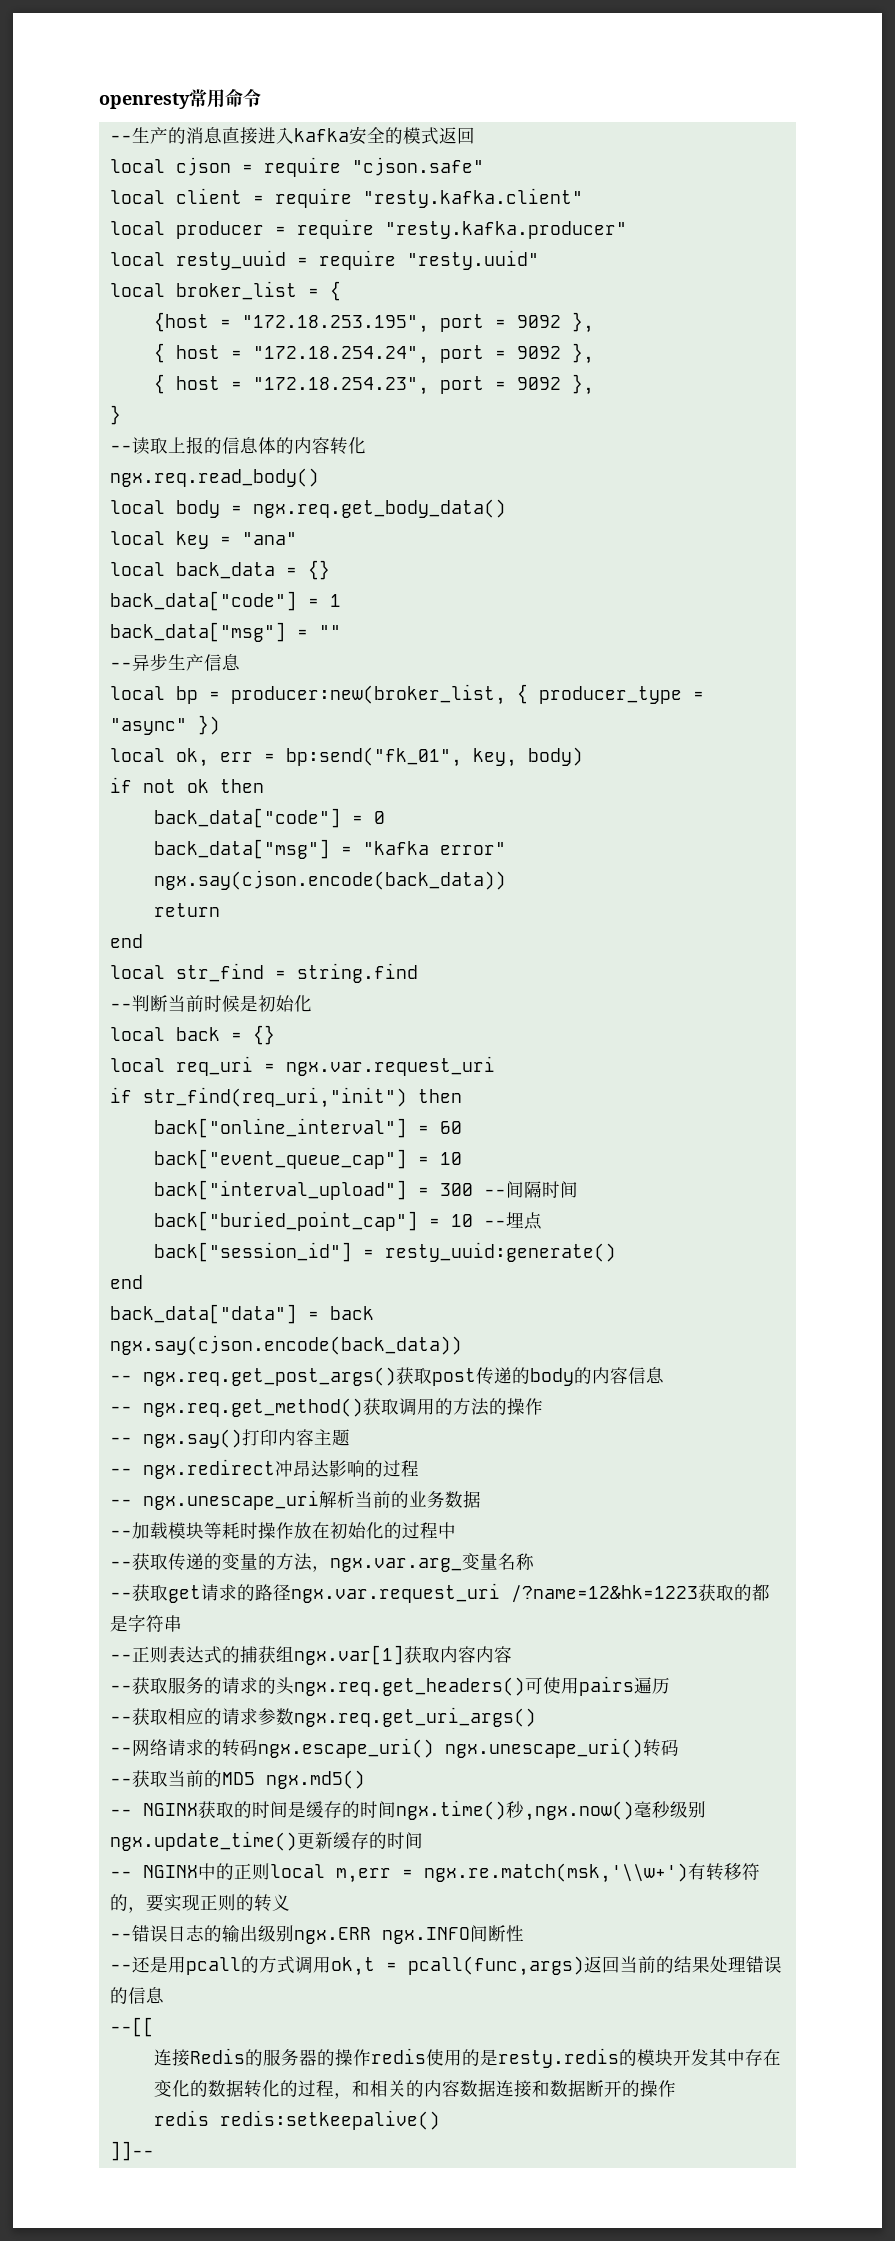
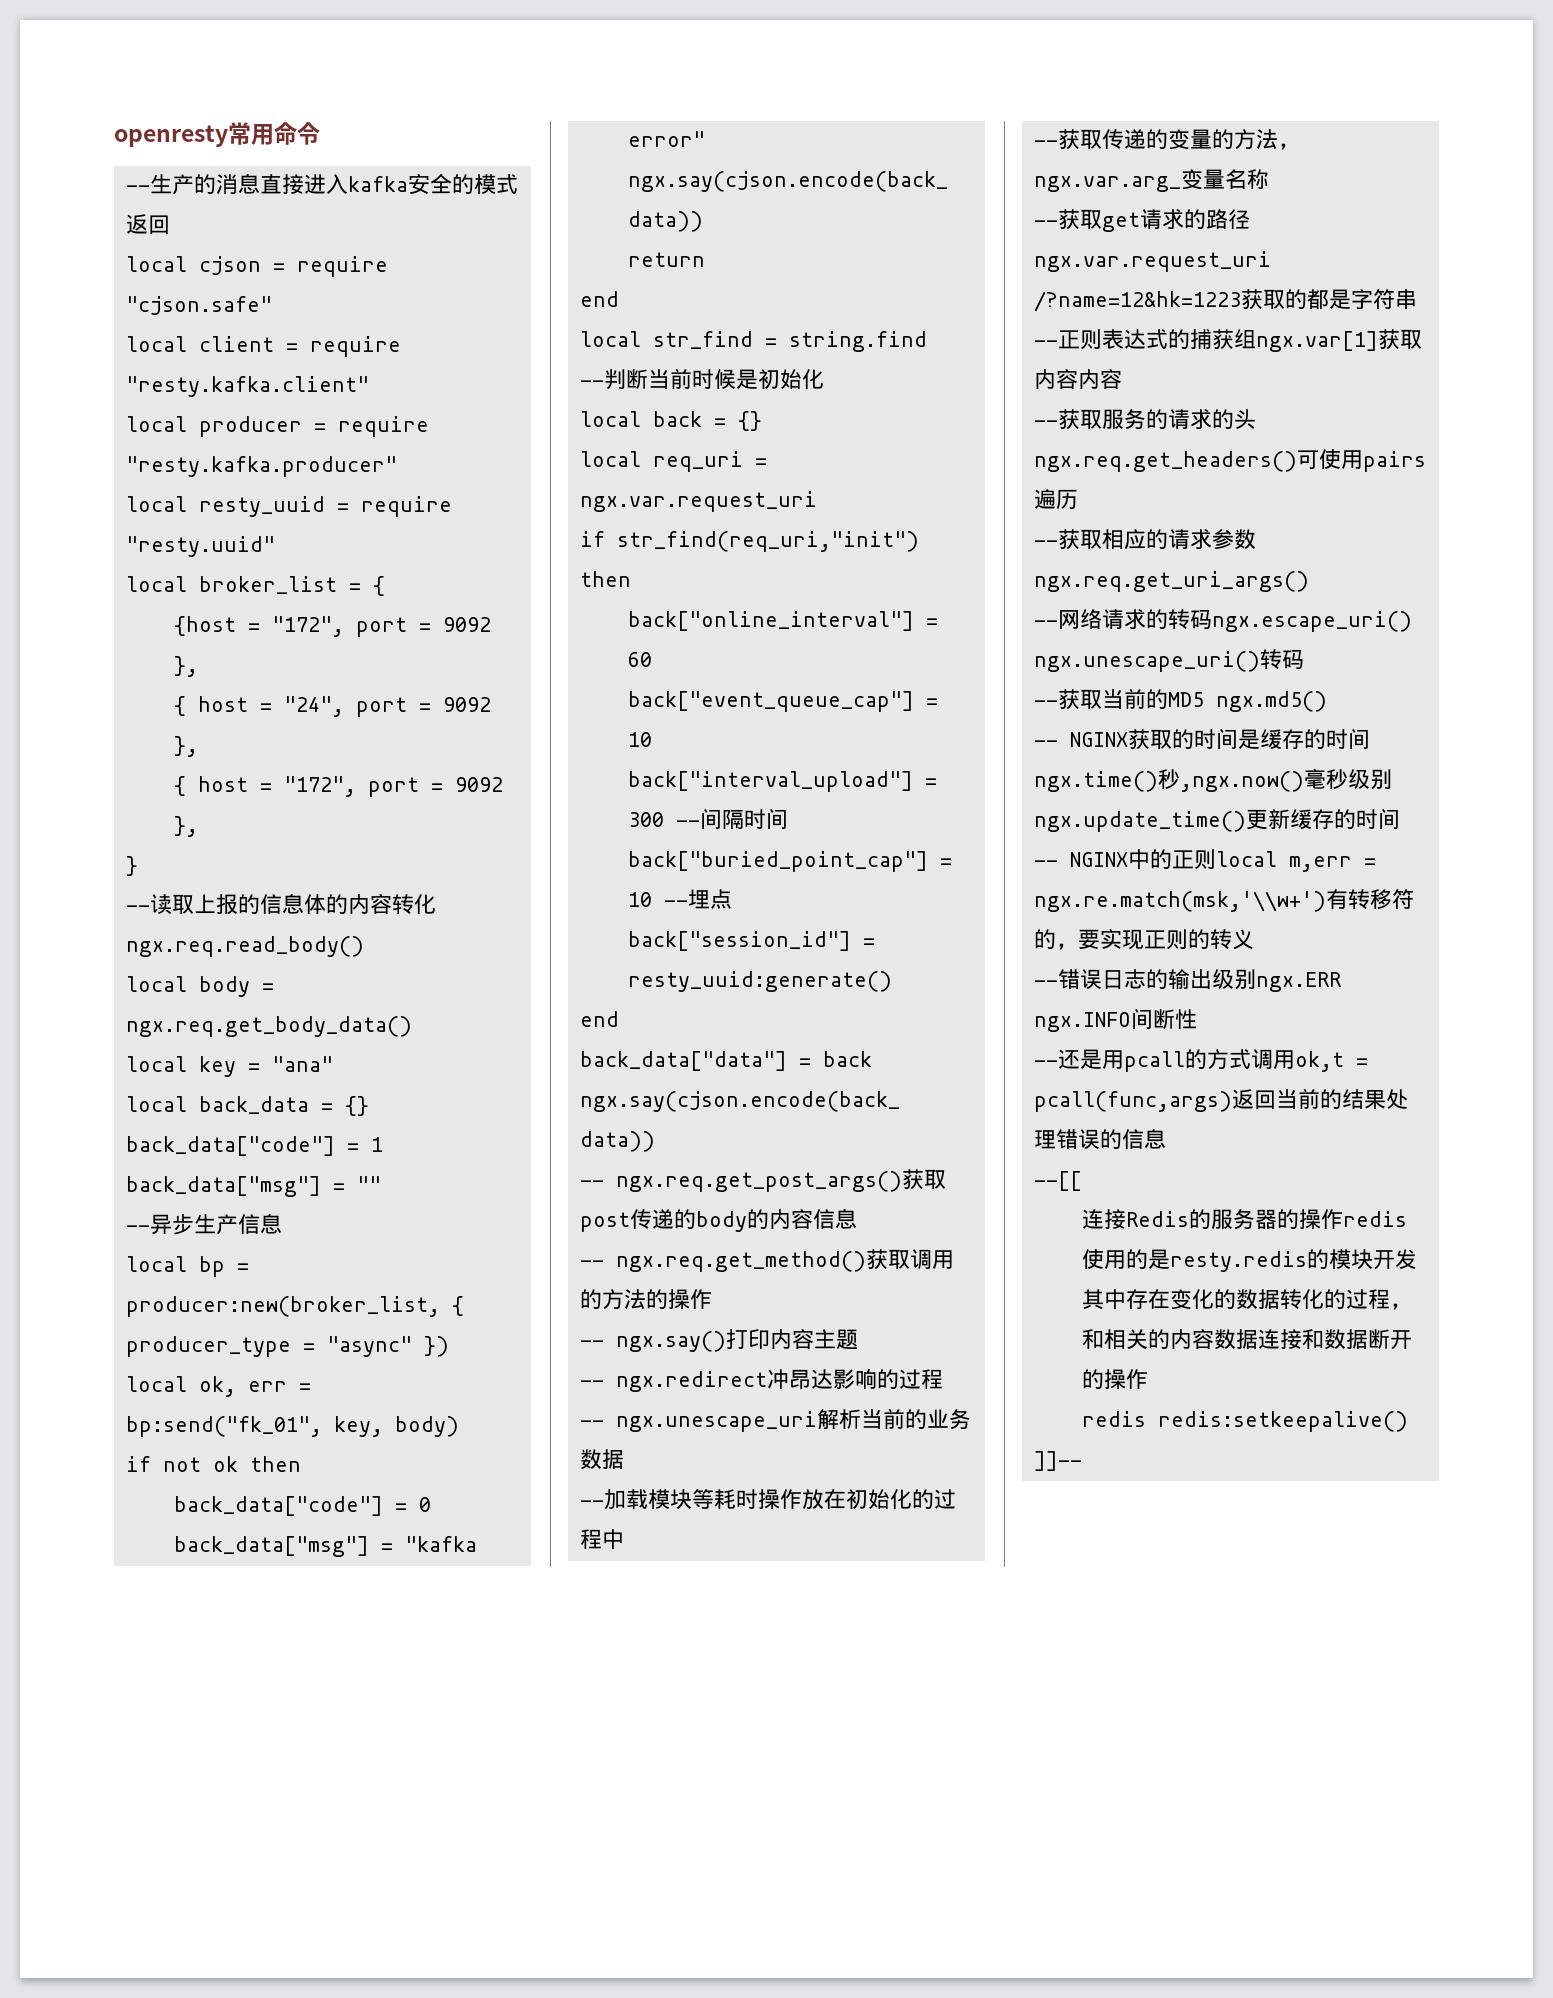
[241,312,594,333] [153,343,594,364] [153,374,429,395] "172.18.253.195", port = 9092 }, // { host = "172.18.254.24", port = 9092 }, // { host = "172.18.254.23", -> [272,616,492,637] [174,656,199,677] [174,696,492,717] [174,736,199,757] [174,776,357,797] "172", port = 9092 }, // { host = "24", port = 9092 }, // { host = "172",

